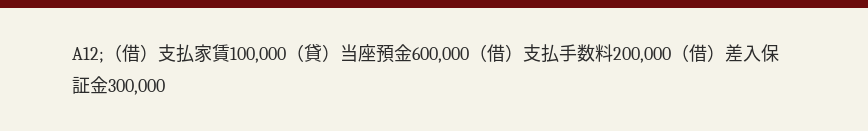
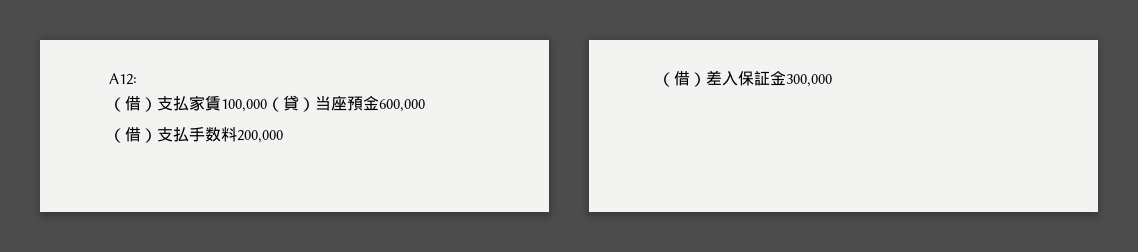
[72,47,104,63] A12; -> [109,73,137,85] A12: //
(469, 55) none -> (425, 105) //
(671, 55) none -> (283, 136) //

